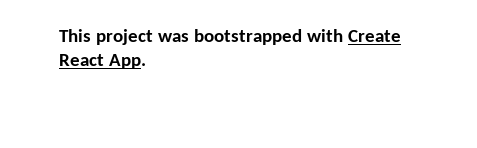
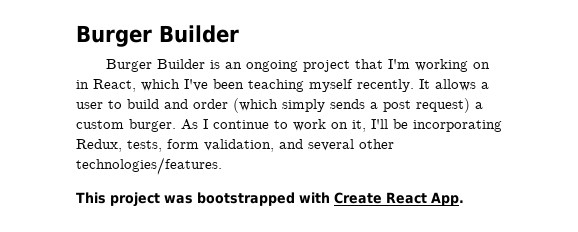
(59, 35) none -> [76,25,239,47] [105,59,490,72] [76,79,489,92] [76,98,483,113] [76,119,502,132] [76,139,394,152] [76,157,222,175] Burger Builder // Burger Builder is an ongoing project that I'm working on in React, which I've been teaching myself recently. It allows a user to build and order (which simply sends a post request) a custom burger. As I continue to work on it, I'll be incorporating Redux, tests, form validation, and several other technologies/features. //

